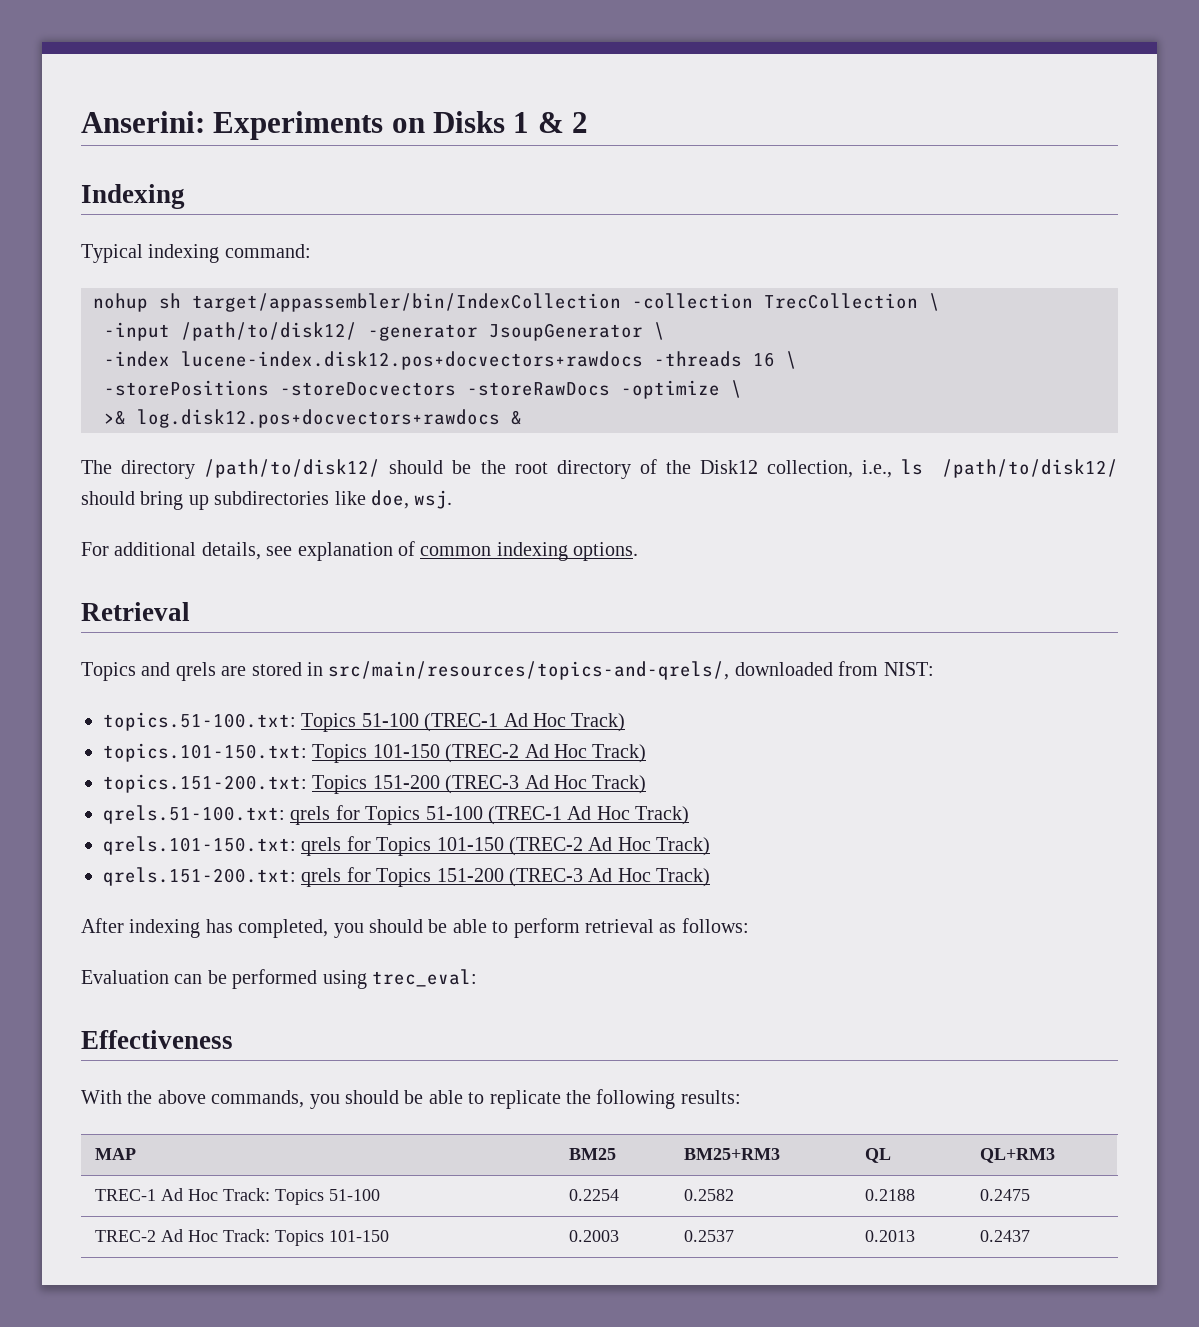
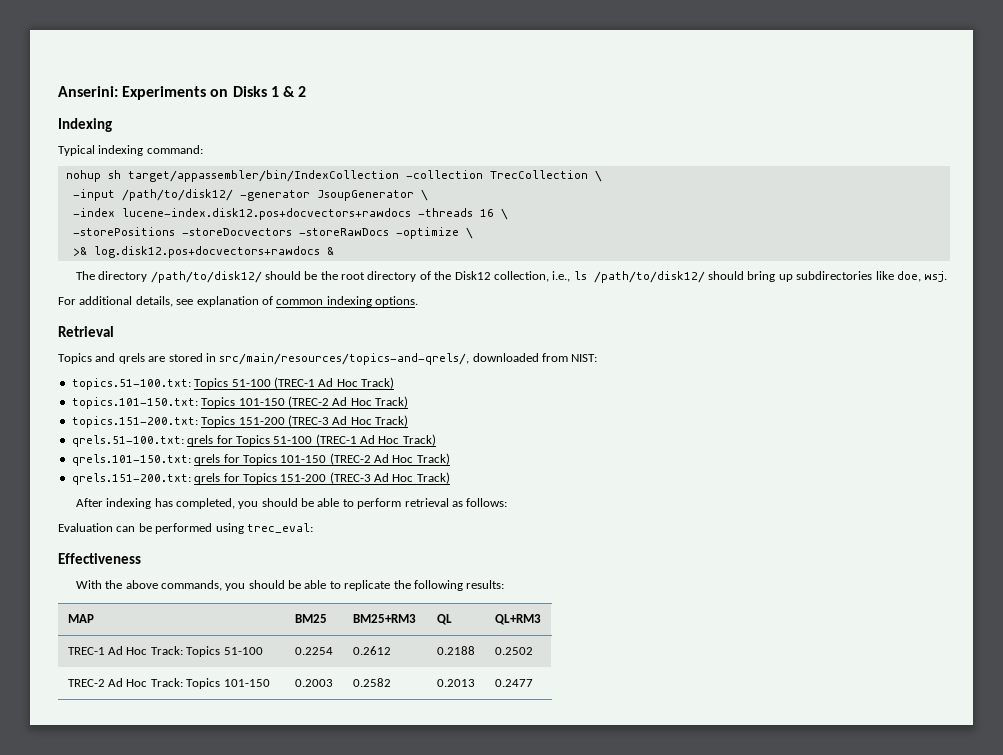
[684,1189,735,1201] 0.2582 -> [352,646,391,655] 0.2612
[980,1189,1031,1201] 0.2475 -> [494,647,533,655] 0.2502
[684,1230,735,1242] 0.2537 -> [352,678,391,687] 0.2582
[980,1230,1031,1242] 0.2437 -> [494,679,533,687] 0.2477

